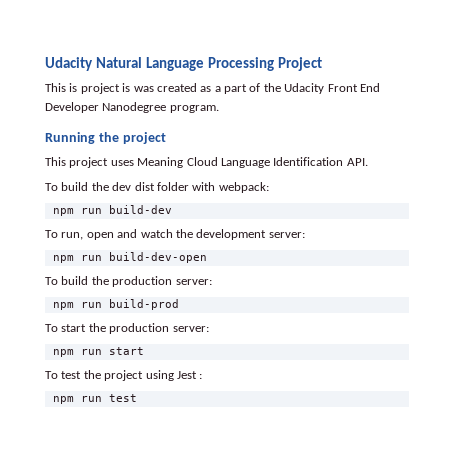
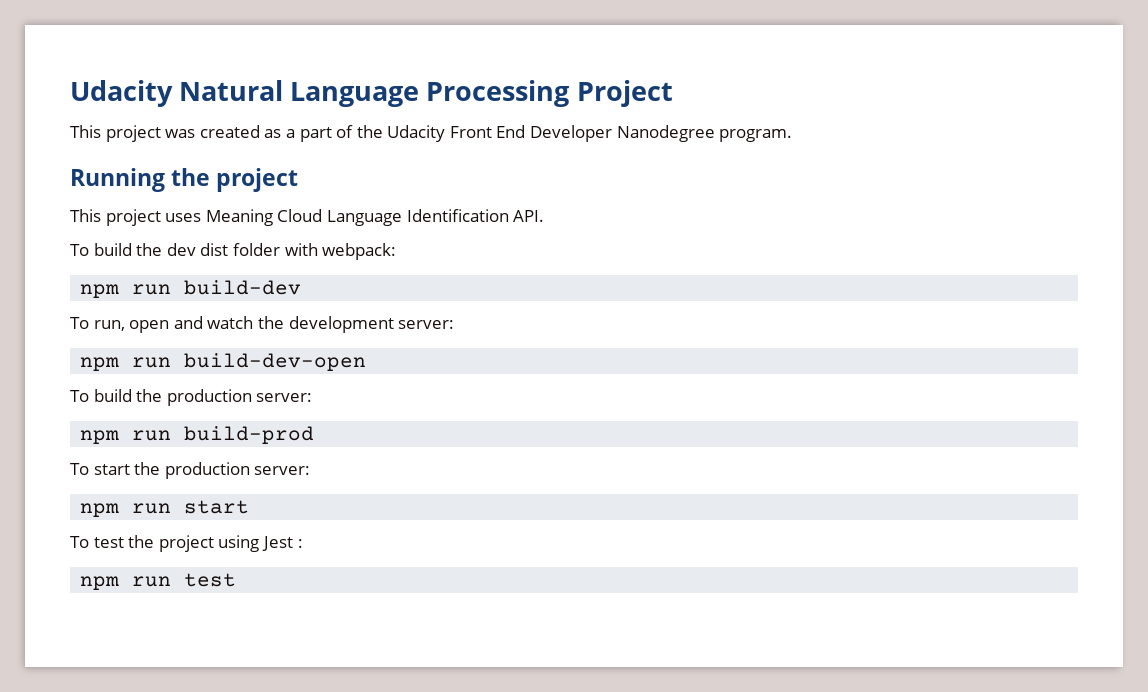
[69,83,131,94] is project is -> [105,125,161,142] project

